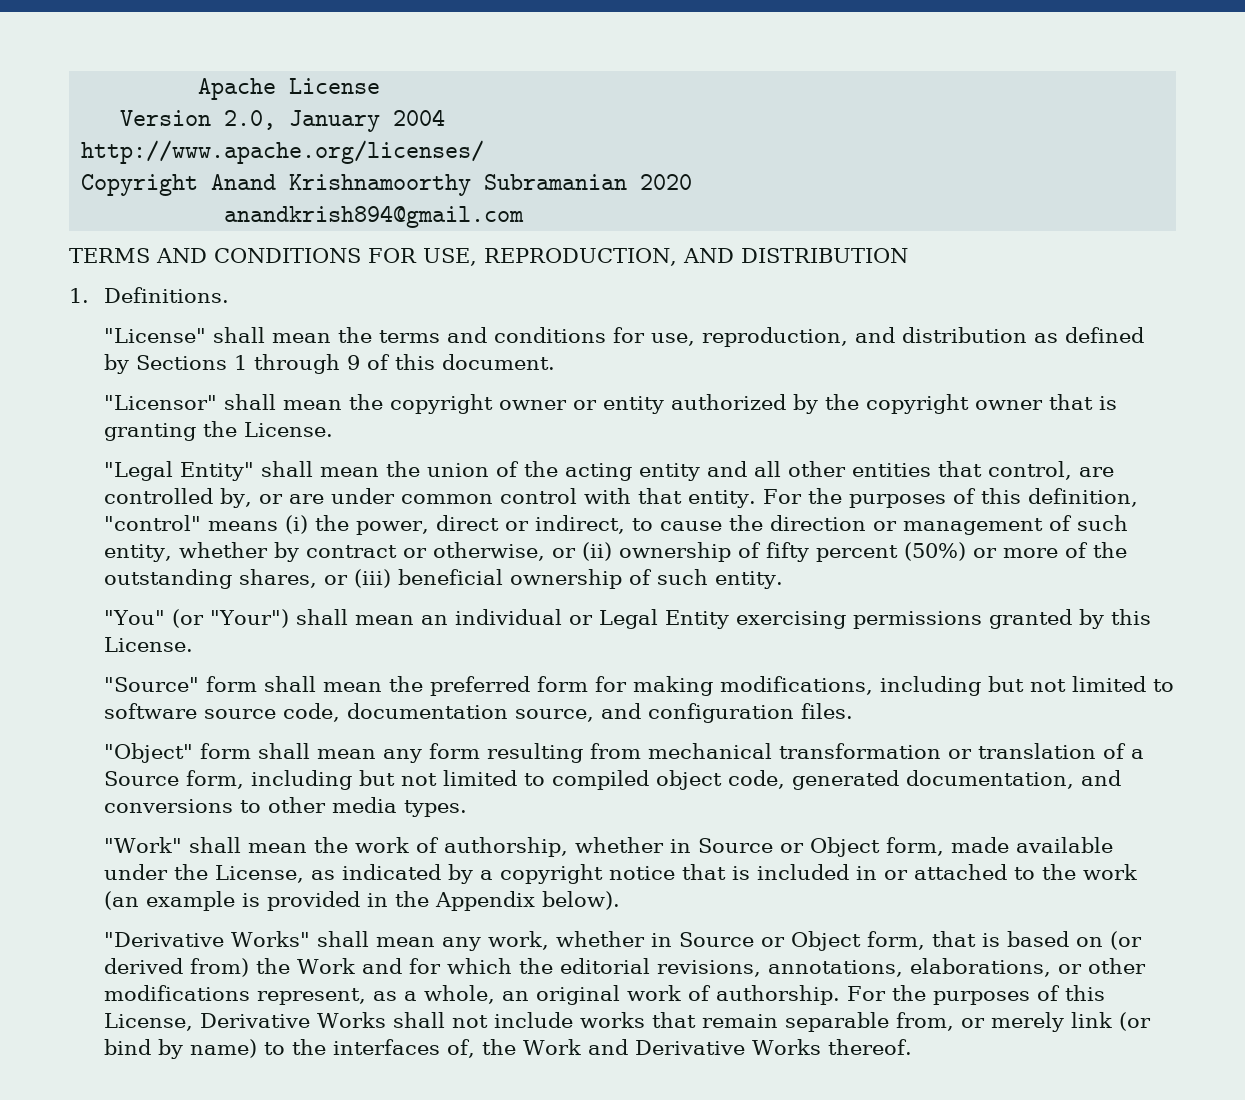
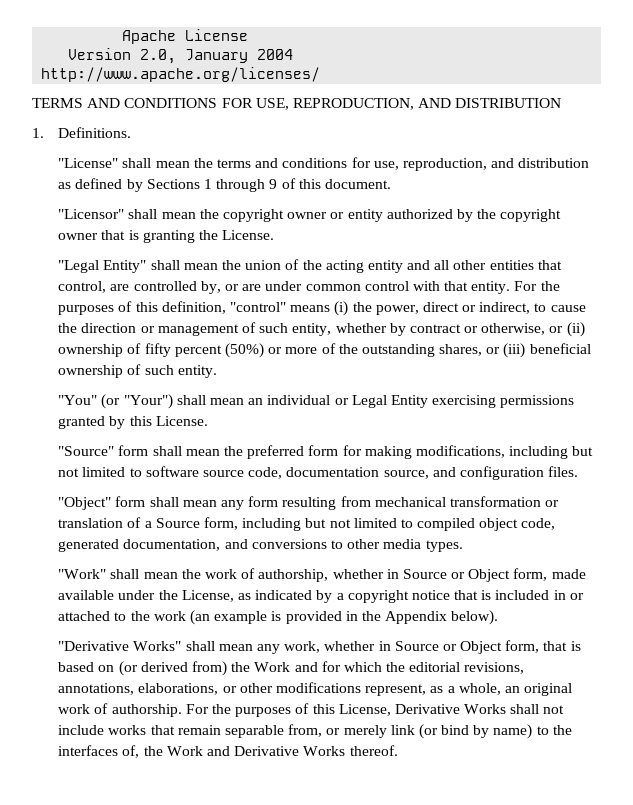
[81,174,693,196] [224,205,525,228] // Copyright Anand Krishnamoorthy Subramanian 2020 // anandkrish894@gmail.com -> (321, 74) none

